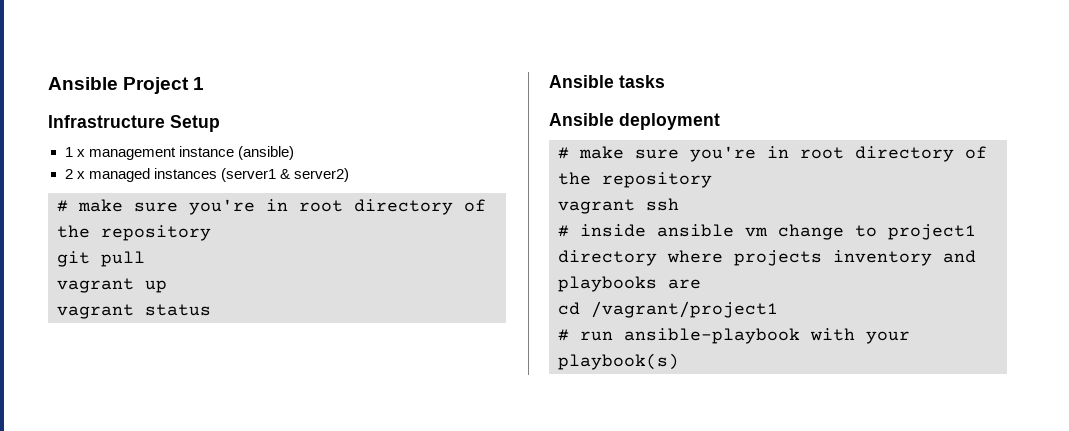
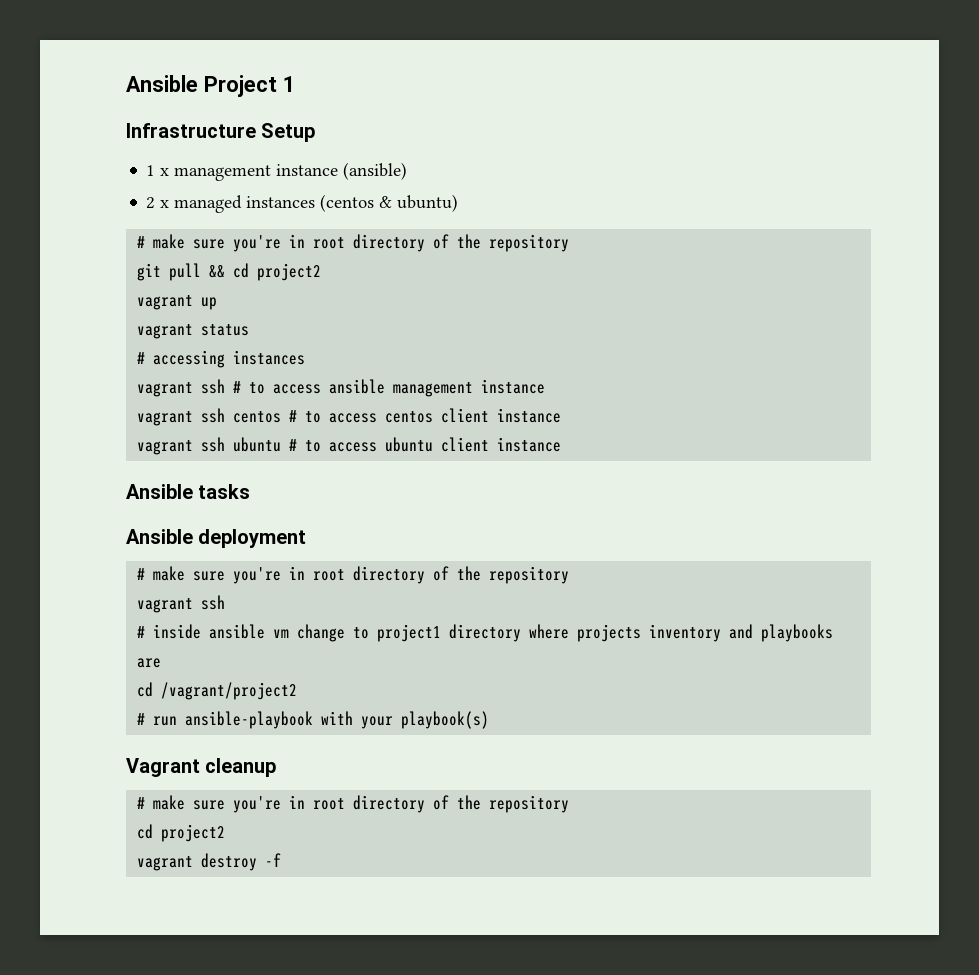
[220,168,349,182] (server1 & server2) -> [320,194,459,212] (centos & ubuntu)
(145, 259) none -> [209,263,322,281] && cd project2
(211, 310) none -> [137,350,306,368] [137,379,546,397] [137,408,562,426] [137,437,562,455] // # accessing instances // vagrant ssh # to access ansible management instance // vagrant ssh centos # to access centos client instance // vagrant ssh ubuntu # to access ubuntu client instance
[591,301,778,318] /vagrant/project1 -> [161,682,298,700] /vagrant/project2
(679, 361) none -> [126,758,277,777] [137,795,570,813] [137,824,226,842] [137,853,282,871] // Vagrant cleanup // # make sure you're in root directory of the repository // cd project2 // vagrant destroy -f

